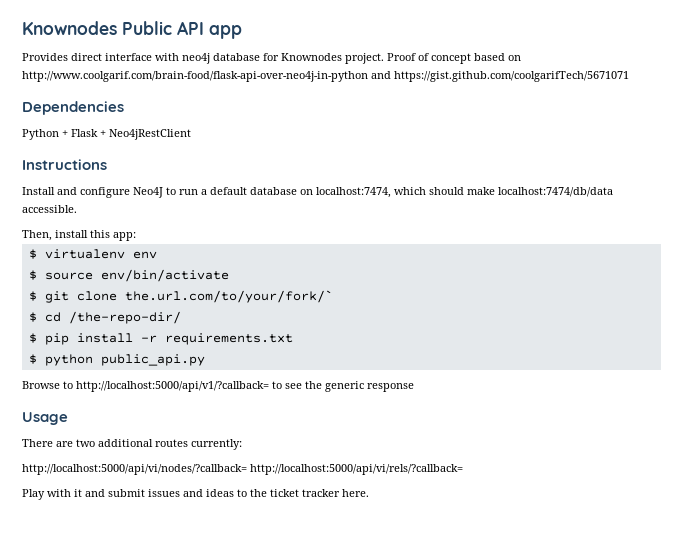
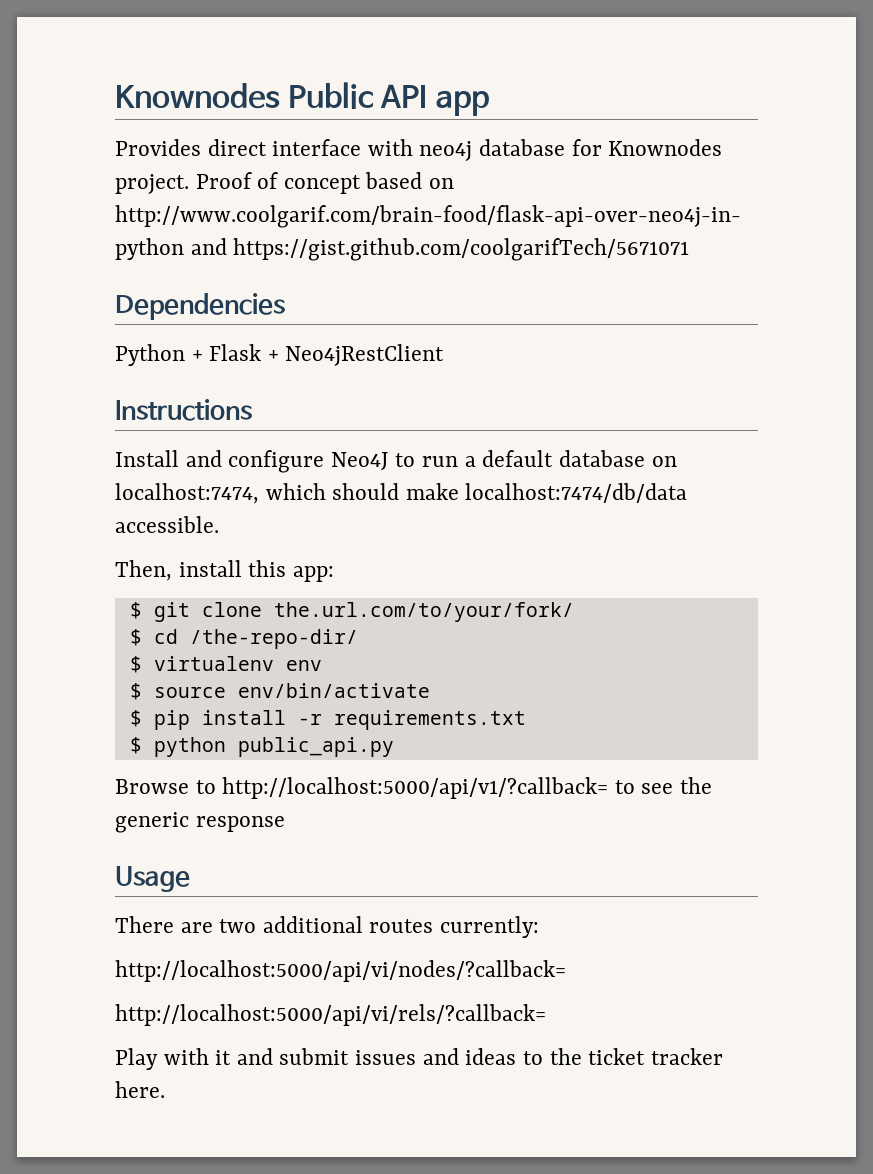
(136, 236) none -> [129,602,574,622] [129,629,358,649] // $ git clone the.url.com/to/your/fork/ // $ cd /the-repo-dir/
[28,290,333,303] [28,311,181,324] // $ git clone the.url.com/to/your/fork/` // $ cd /the-repo-dir/ -> (430, 690) none
(247, 469) none -> (566, 971) //

